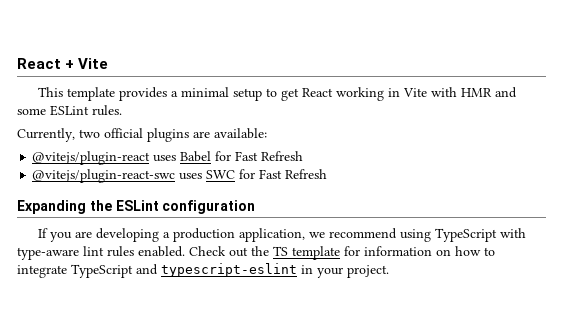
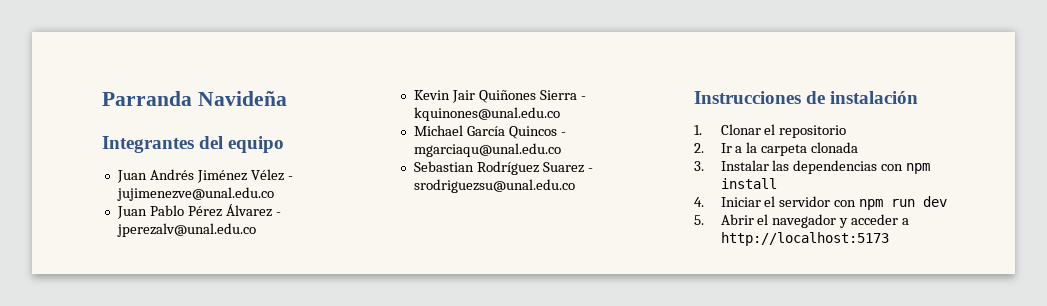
[17,58,109,69] [38,87,518,101] [17,105,122,116] [17,128,267,142] [32,151,304,165] [32,169,328,183] [17,200,256,214] [38,228,527,242] [17,246,495,260] [17,263,389,278] React + Vite // This template provides a minimal setup to get React working in Vite with HMR and some ESLint rules. // Currently, two official plugins are available: // @vitejs/plugin-react uses Babel for Fast Refresh // @vitejs/plugin-react-swc uses SWC for Fast Refresh // Expanding the ESLint configuration // If you are developing a production application, we recommend using TypeScript with type-aware lint rules enabled. Check out the TS template for information on how to integrate TypeScript and typescript-eslint in your project. -> [102,91,287,106] [102,136,285,153] [116,169,293,183] [116,187,274,201] [116,204,281,219] [116,223,256,237] [413,90,586,103] [413,107,560,121] [413,125,566,139] [413,143,561,157] [413,161,593,175] [413,179,575,193] [694,91,919,104] [694,124,847,138] [694,142,859,156] [694,160,931,174] [720,178,777,189] [694,196,948,210] [694,214,910,228] [720,232,889,246] Parranda Navideña // Integrantes del equipo // Juan Andrés Jiménez Vélez - jujimenezve@unal.edu.co // Juan Pablo Pérez Álvarez - jperezalv@unal.edu.co // Kevin Jair Quiñones Sierra - kquinones@unal.edu.co // Michael García Quincos - mgarciaqu@unal.edu.co // Sebastian Rodríguez Suarez - srodriguezsu@unal.edu.co // Instrucciones de instalación // 1. Clonar el repositorio // 2. Ir a la carpeta clonada // 3. Instalar las dependencias con npm install // 4. Iniciar el servidor con npm run dev // 5. Abrir el navegador y acceder a http://localhost:5173

